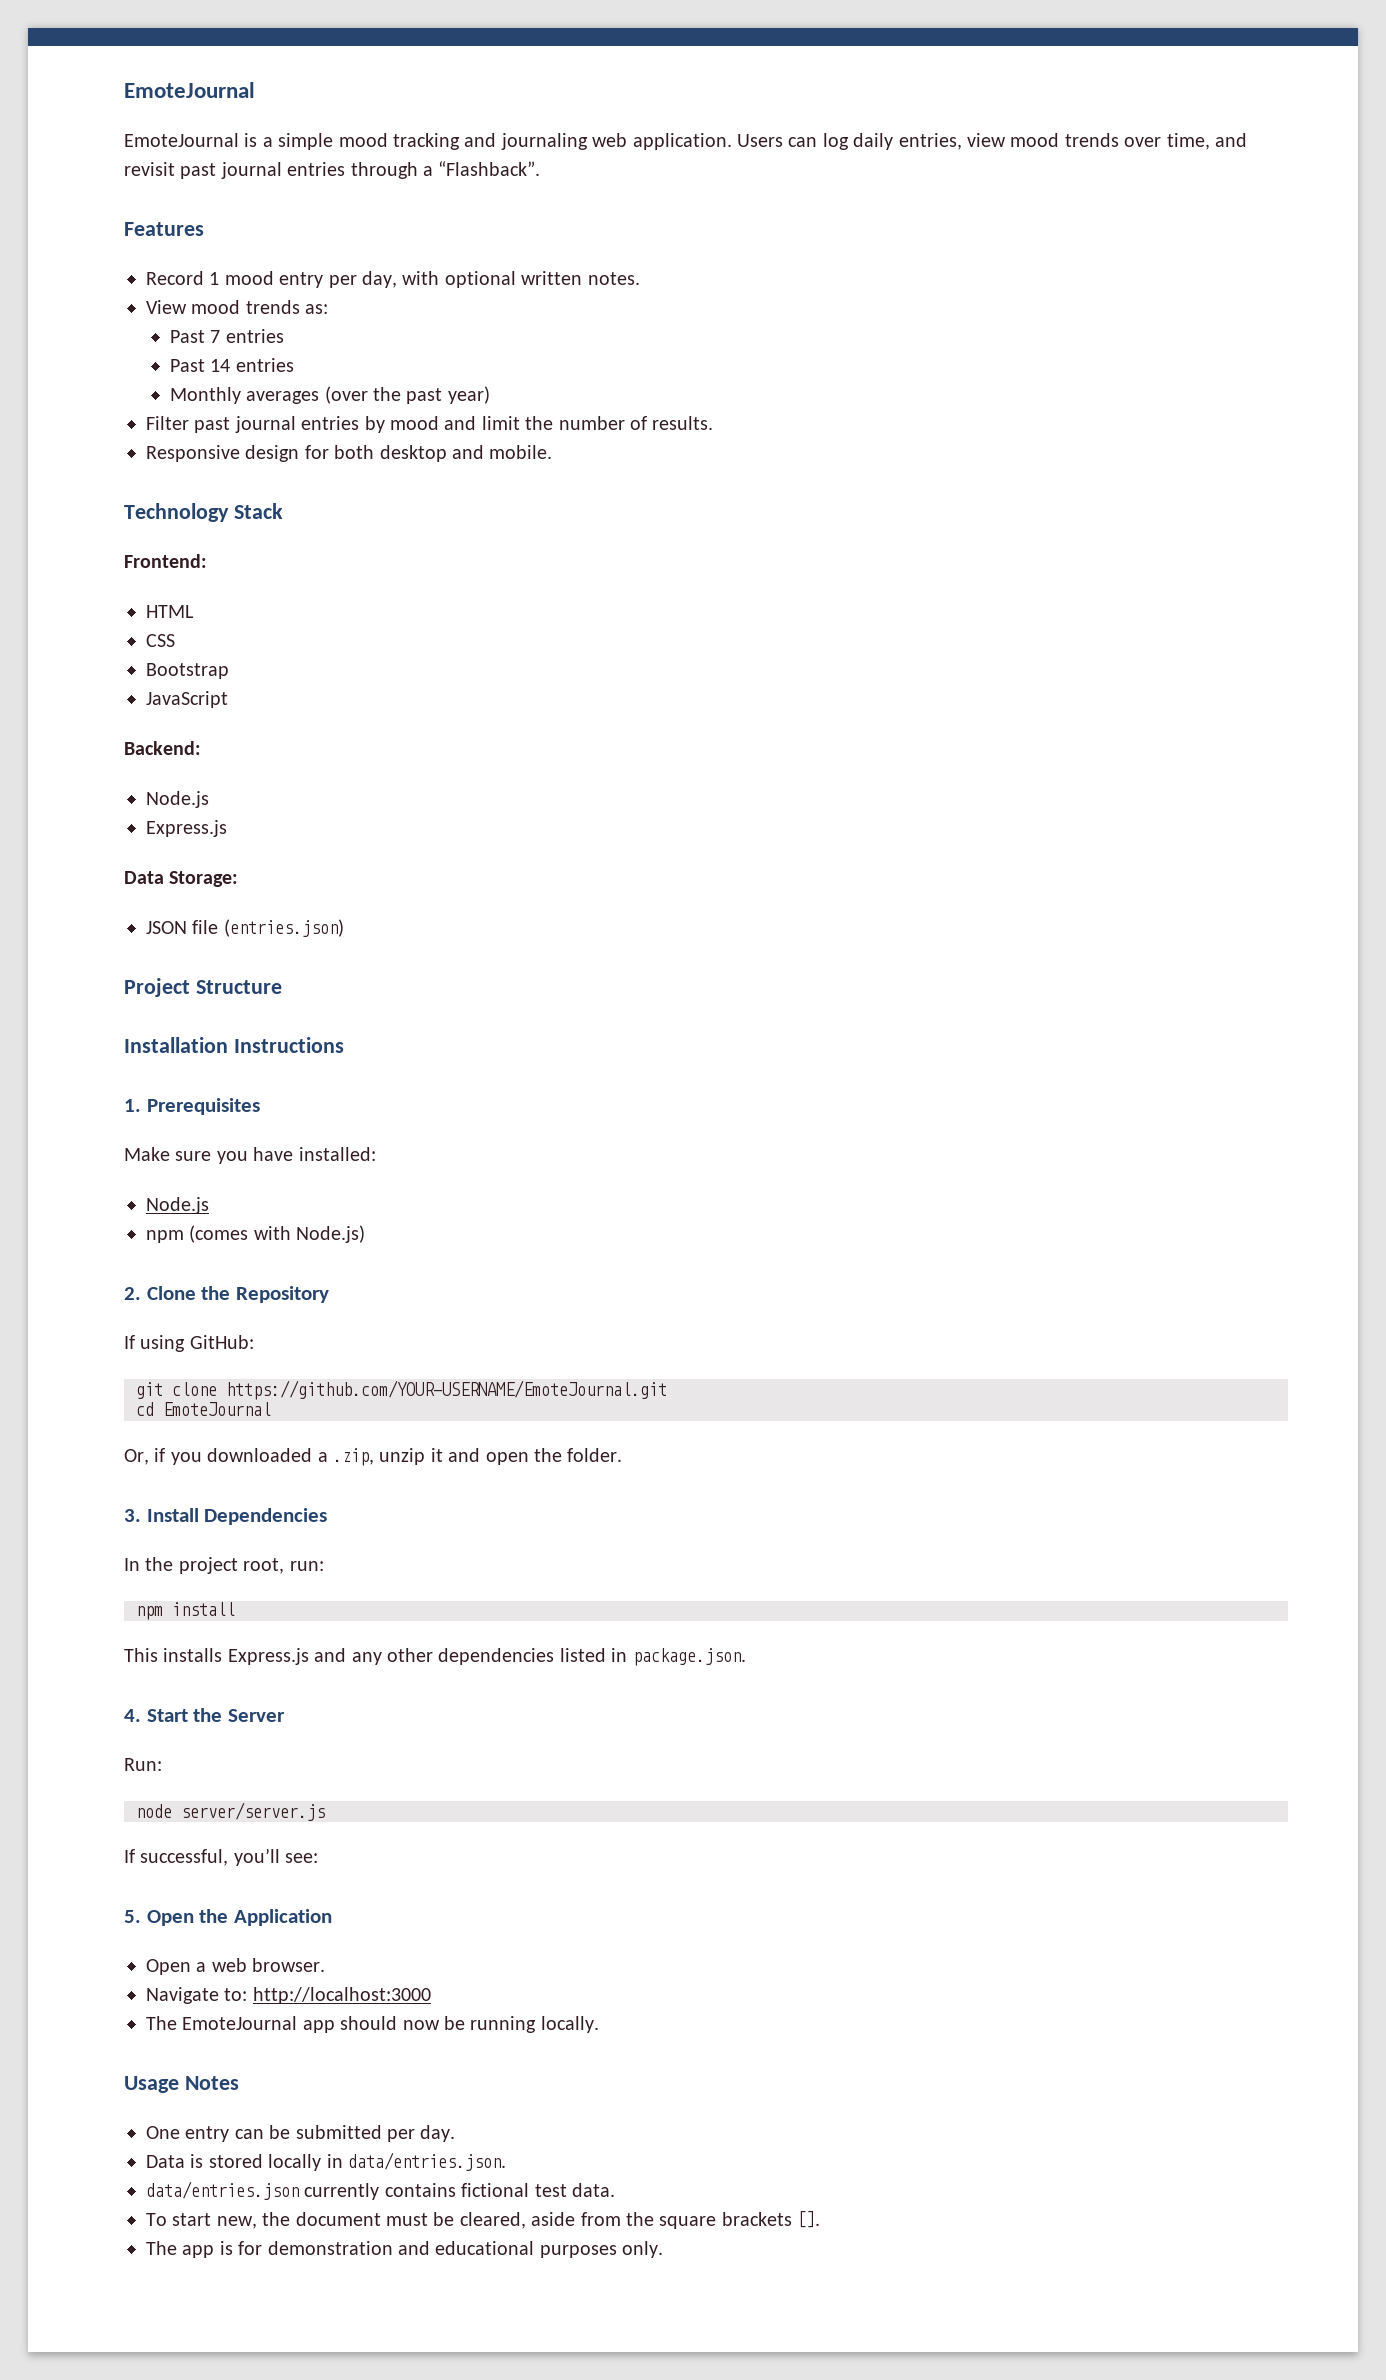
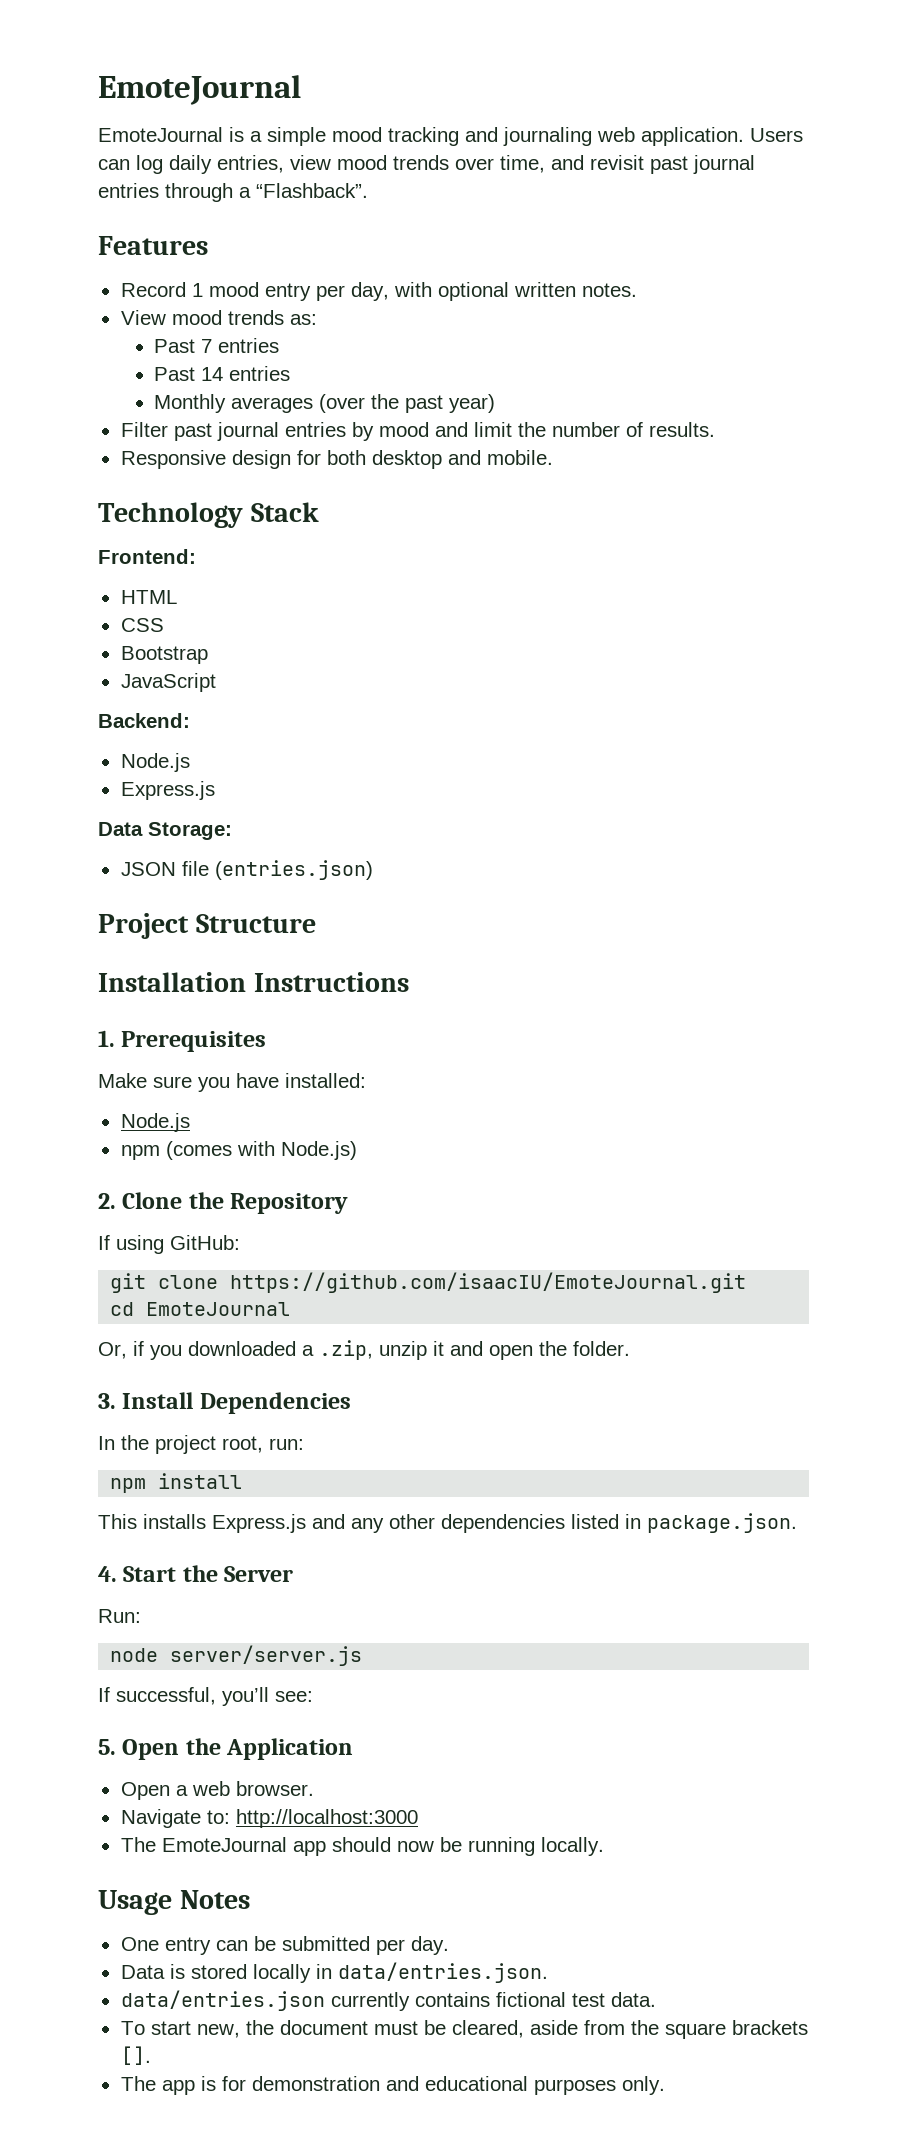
[226,1380,667,1400] https://github.com/YOUR-USERNAME/EmoteJournal.git -> [230,1272,747,1293] https://github.com/isaacIU/EmoteJournal.git

